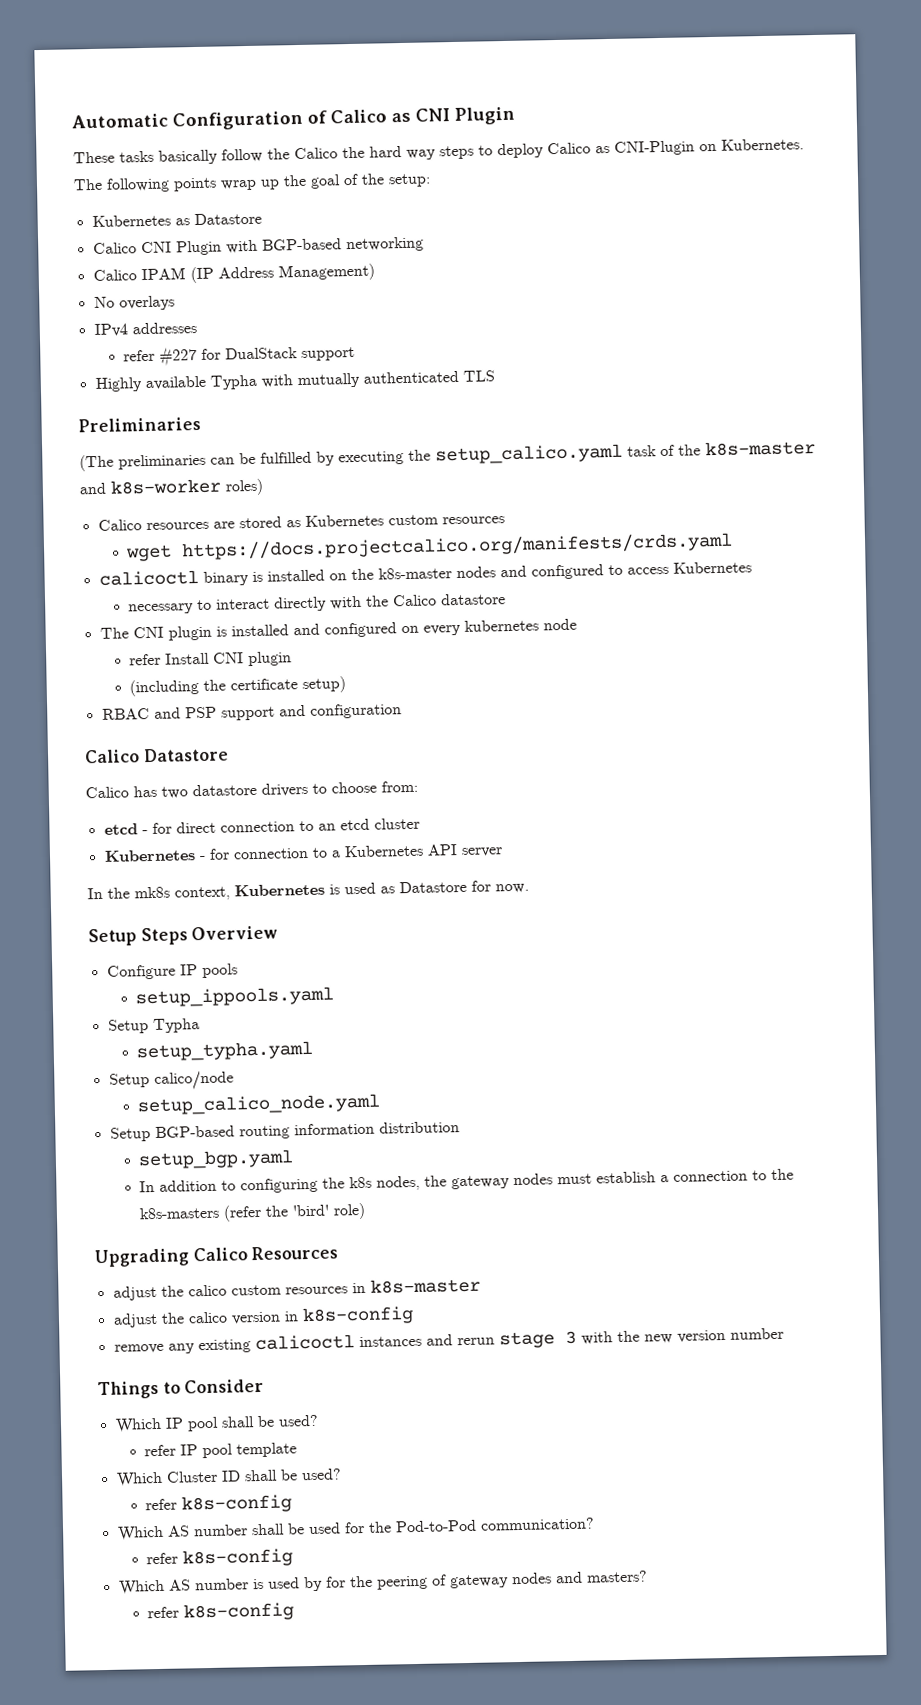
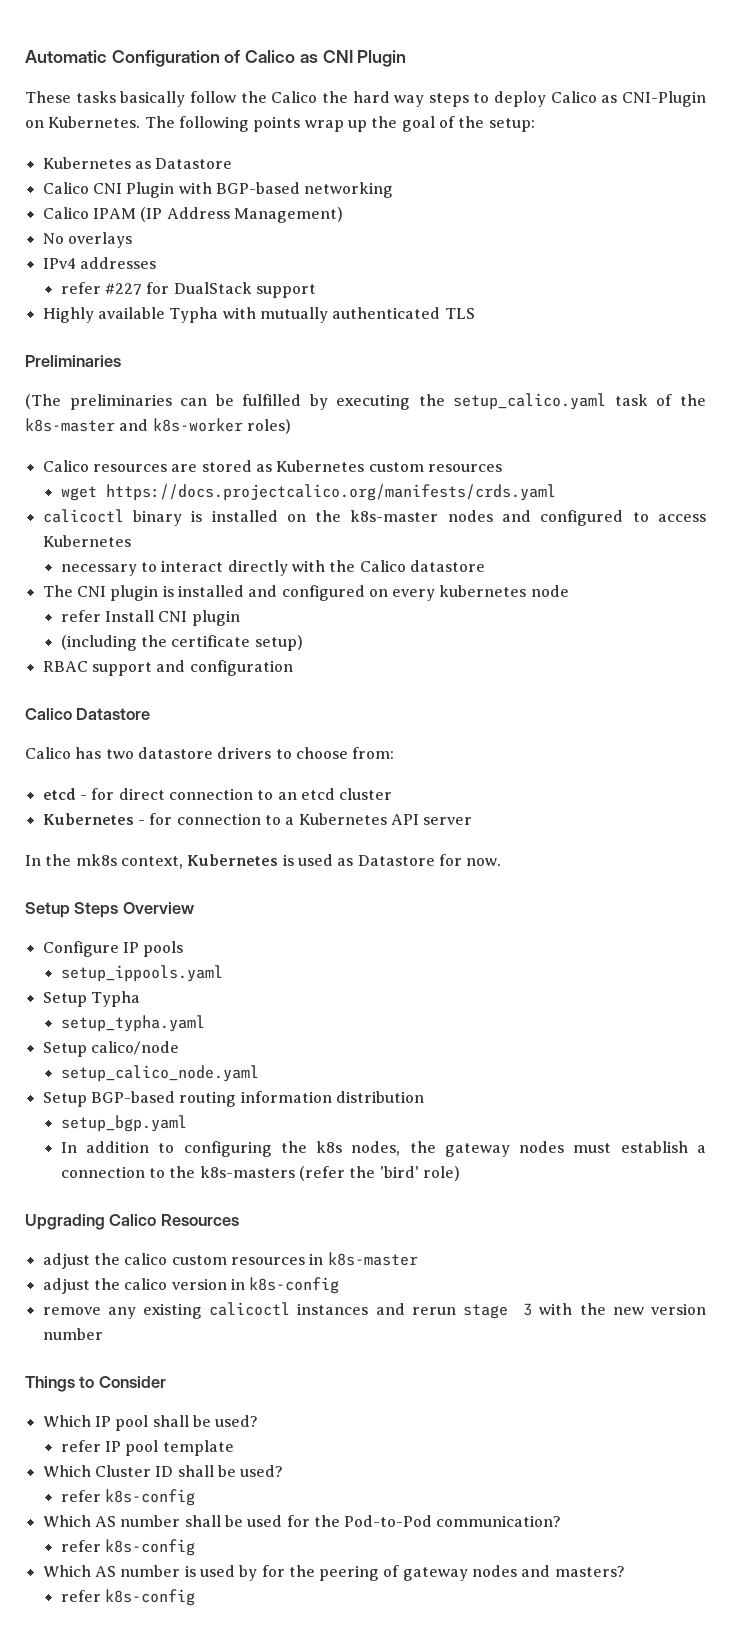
[153,706,217,719] and PSP -> (88, 666) none

